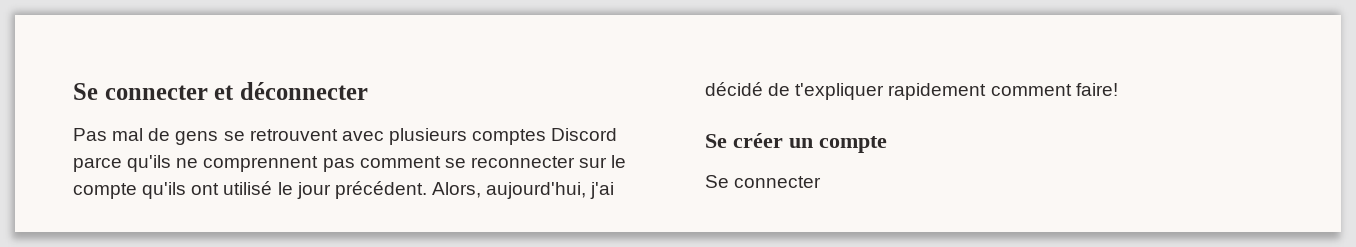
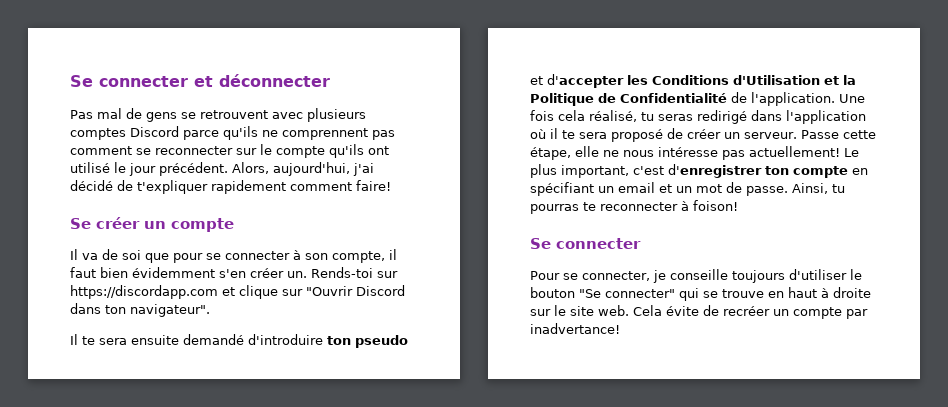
[705,175,822,188] Se connecter -> [70,249,397,263] [70,267,398,278] [70,285,405,299] [70,303,210,317] [70,334,408,348] [530,74,856,88] [530,92,865,106] [530,110,866,124] [530,128,876,142] [530,146,859,160] [530,164,868,178] [530,182,845,196] [530,200,738,214] [530,238,641,249] [530,269,862,283] [530,287,871,301] [530,305,868,319] [530,323,620,334] Il va de soi que pour se connecter à son compte, il faut bien évidemment s'en créer un. Rends-toi sur https://discordapp.com et clique sur "Ouvrir Discord dans ton navigateur". // Il te sera ensuite demandé d'introduire ton pseudo et d'accepter les Conditions d'Utilisation et la Politique de Confidentialité de l'application. Une fois cela réalisé, tu seras redirigé dans l'application où il te sera proposé de créer un serveur. Passe cette étape, elle ne nous intéresse pas actuellement! Le plus important, c'est d'enregistrer ton compte en spécifiant un email et un mot de passe. Ainsi, tu pourras te reconnecter à foison! // Se connecter // Pour se connecter, je conseille toujours d'utiliser le bouton "Se connecter" qui se trouve en haut à droite sur le site web. Cela évite de recréer un compte par inadvertance!

